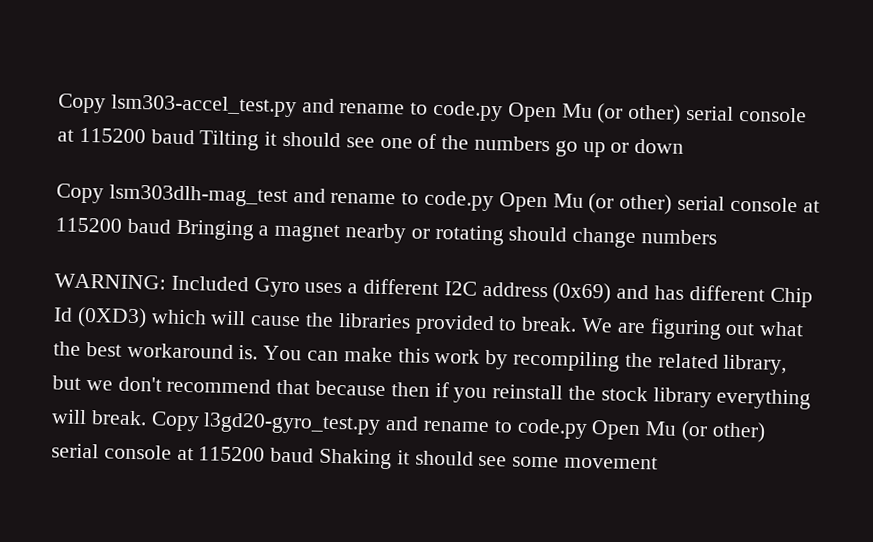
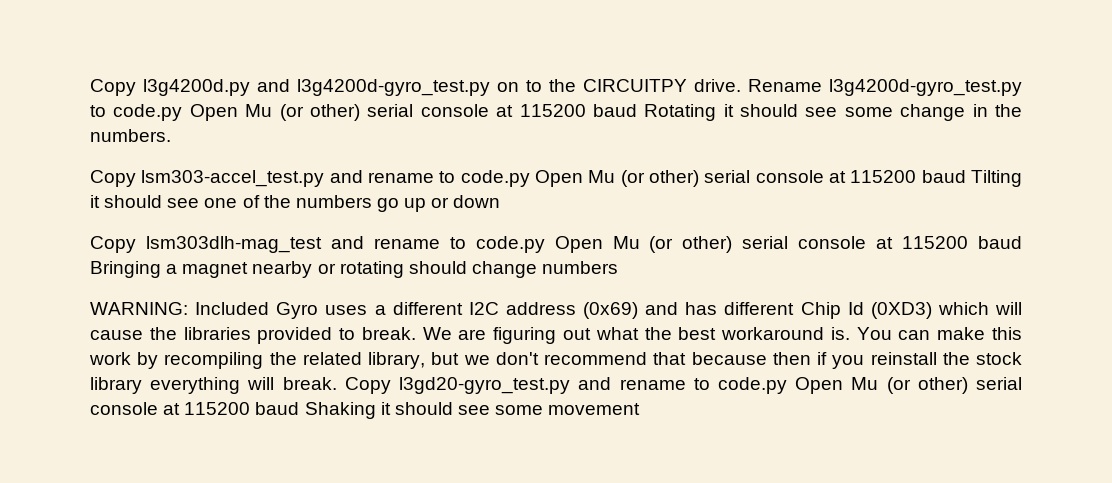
[58,93,106,114] Copy -> [90,79,1022,96] [90,104,1023,121] [90,129,171,142] [90,170,136,187] Copy l3g4200d.py and l3g4200d-gyro_test.py on to the CIRCUITPY drive. Rename l3g4200d-gyro_test.py to code.py Open Mu (or other) serial console at 115200 baud Rotating it should see some change in the numbers. // Copy

